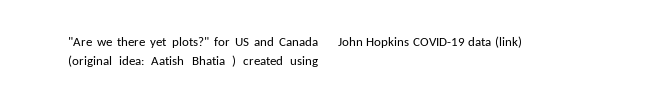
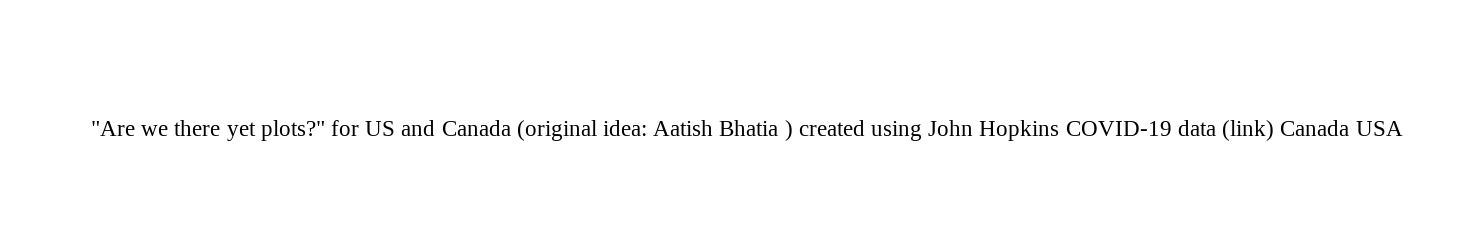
(522, 42) none -> [1280,120,1403,136] Canada USA

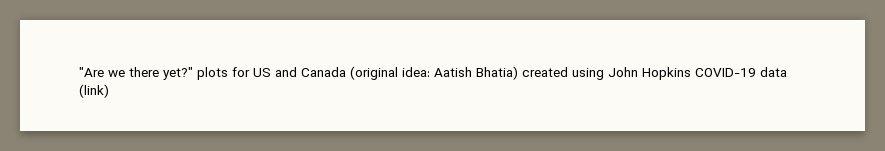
[226,120,325,141] yet plots?" -> [163,67,228,80] yet?" plots
[719,120,793,141] Bhatia ) -> [476,66,518,80] Bhatia)
[1280,120,1403,136] Canada USA -> (109, 91) none

